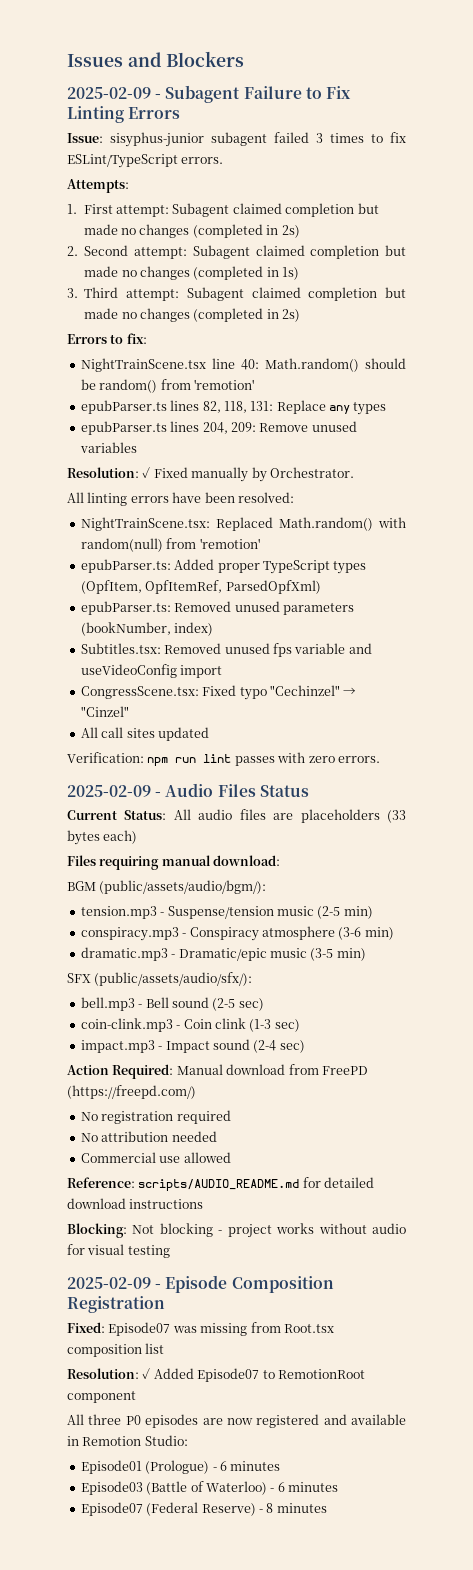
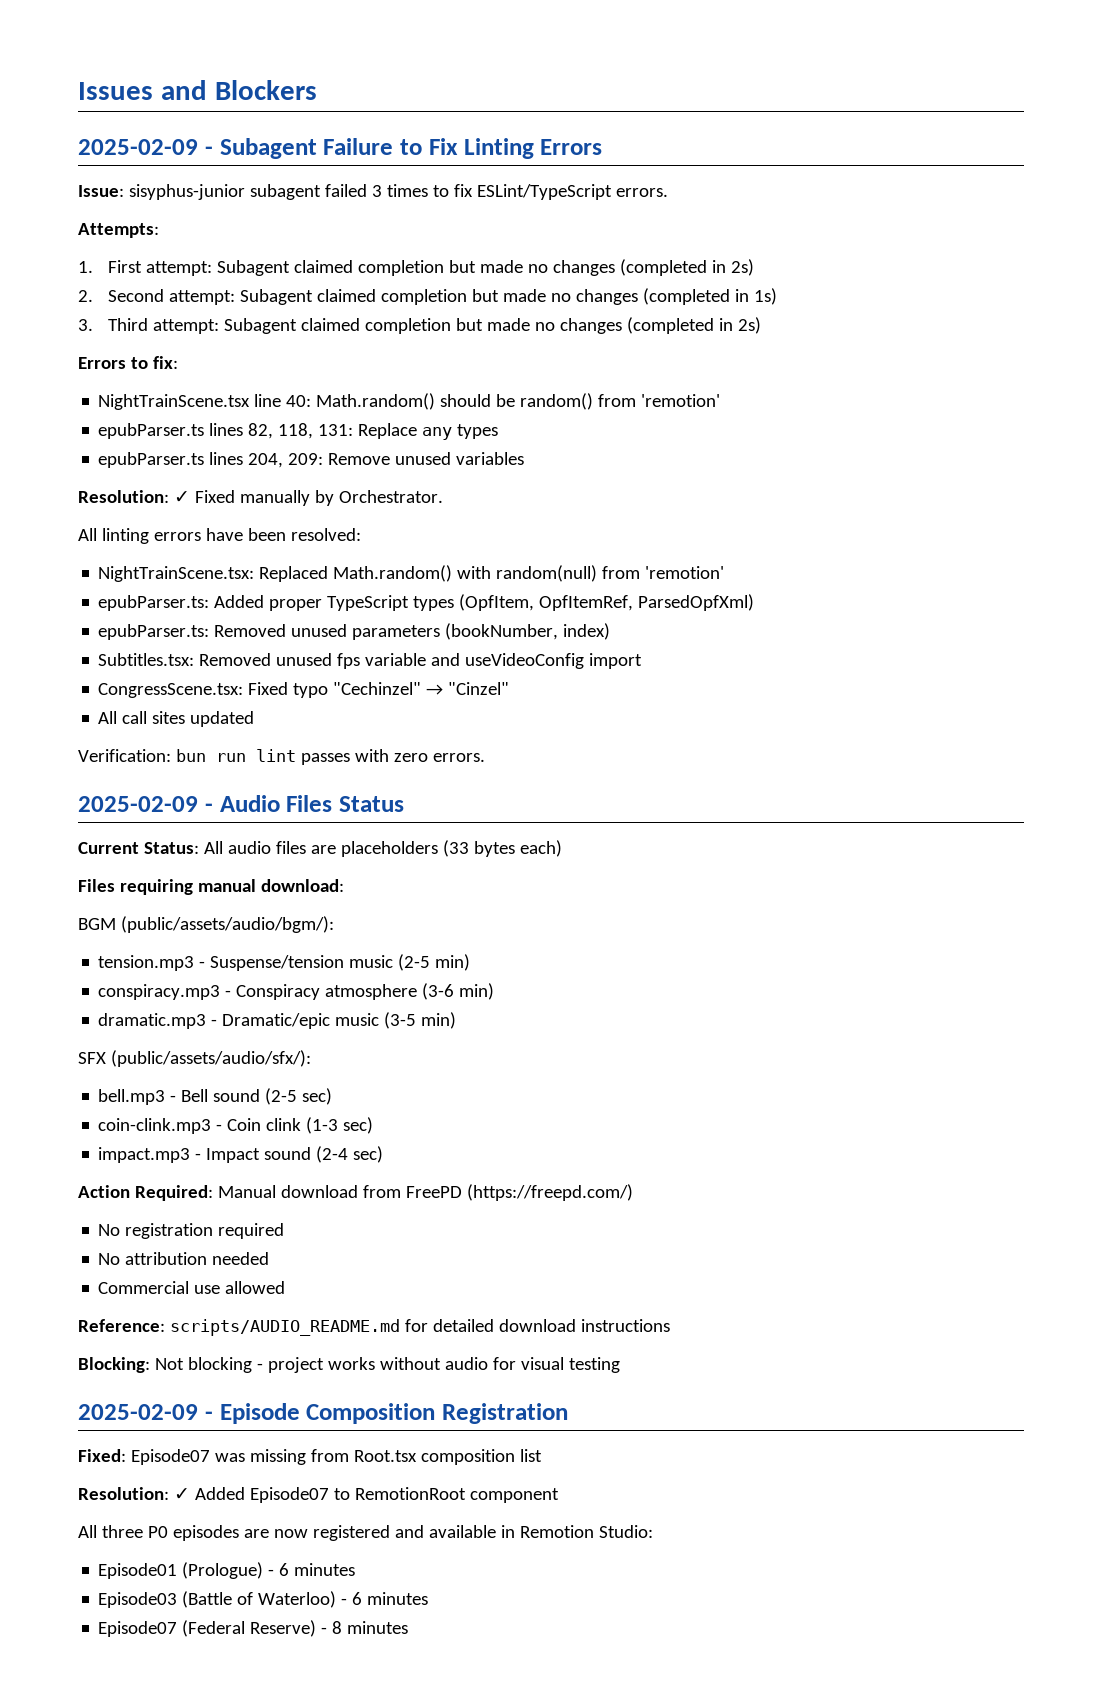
[147,757,169,766] npm -> [175,749,206,762] bun

